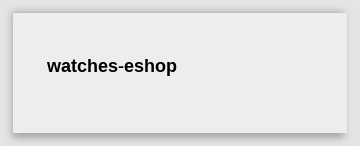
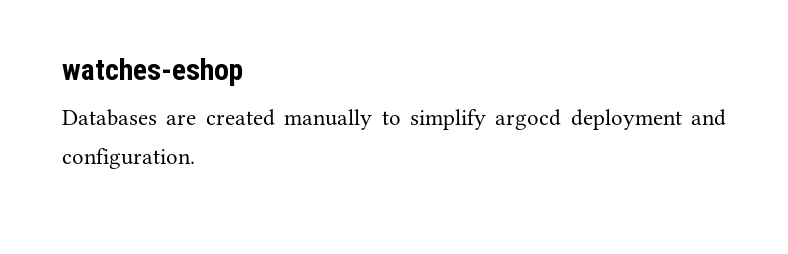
(177, 67) none -> [62,109,726,130] [62,148,195,169] // Databases are created manually to simplify argocd deployment and configuration.

